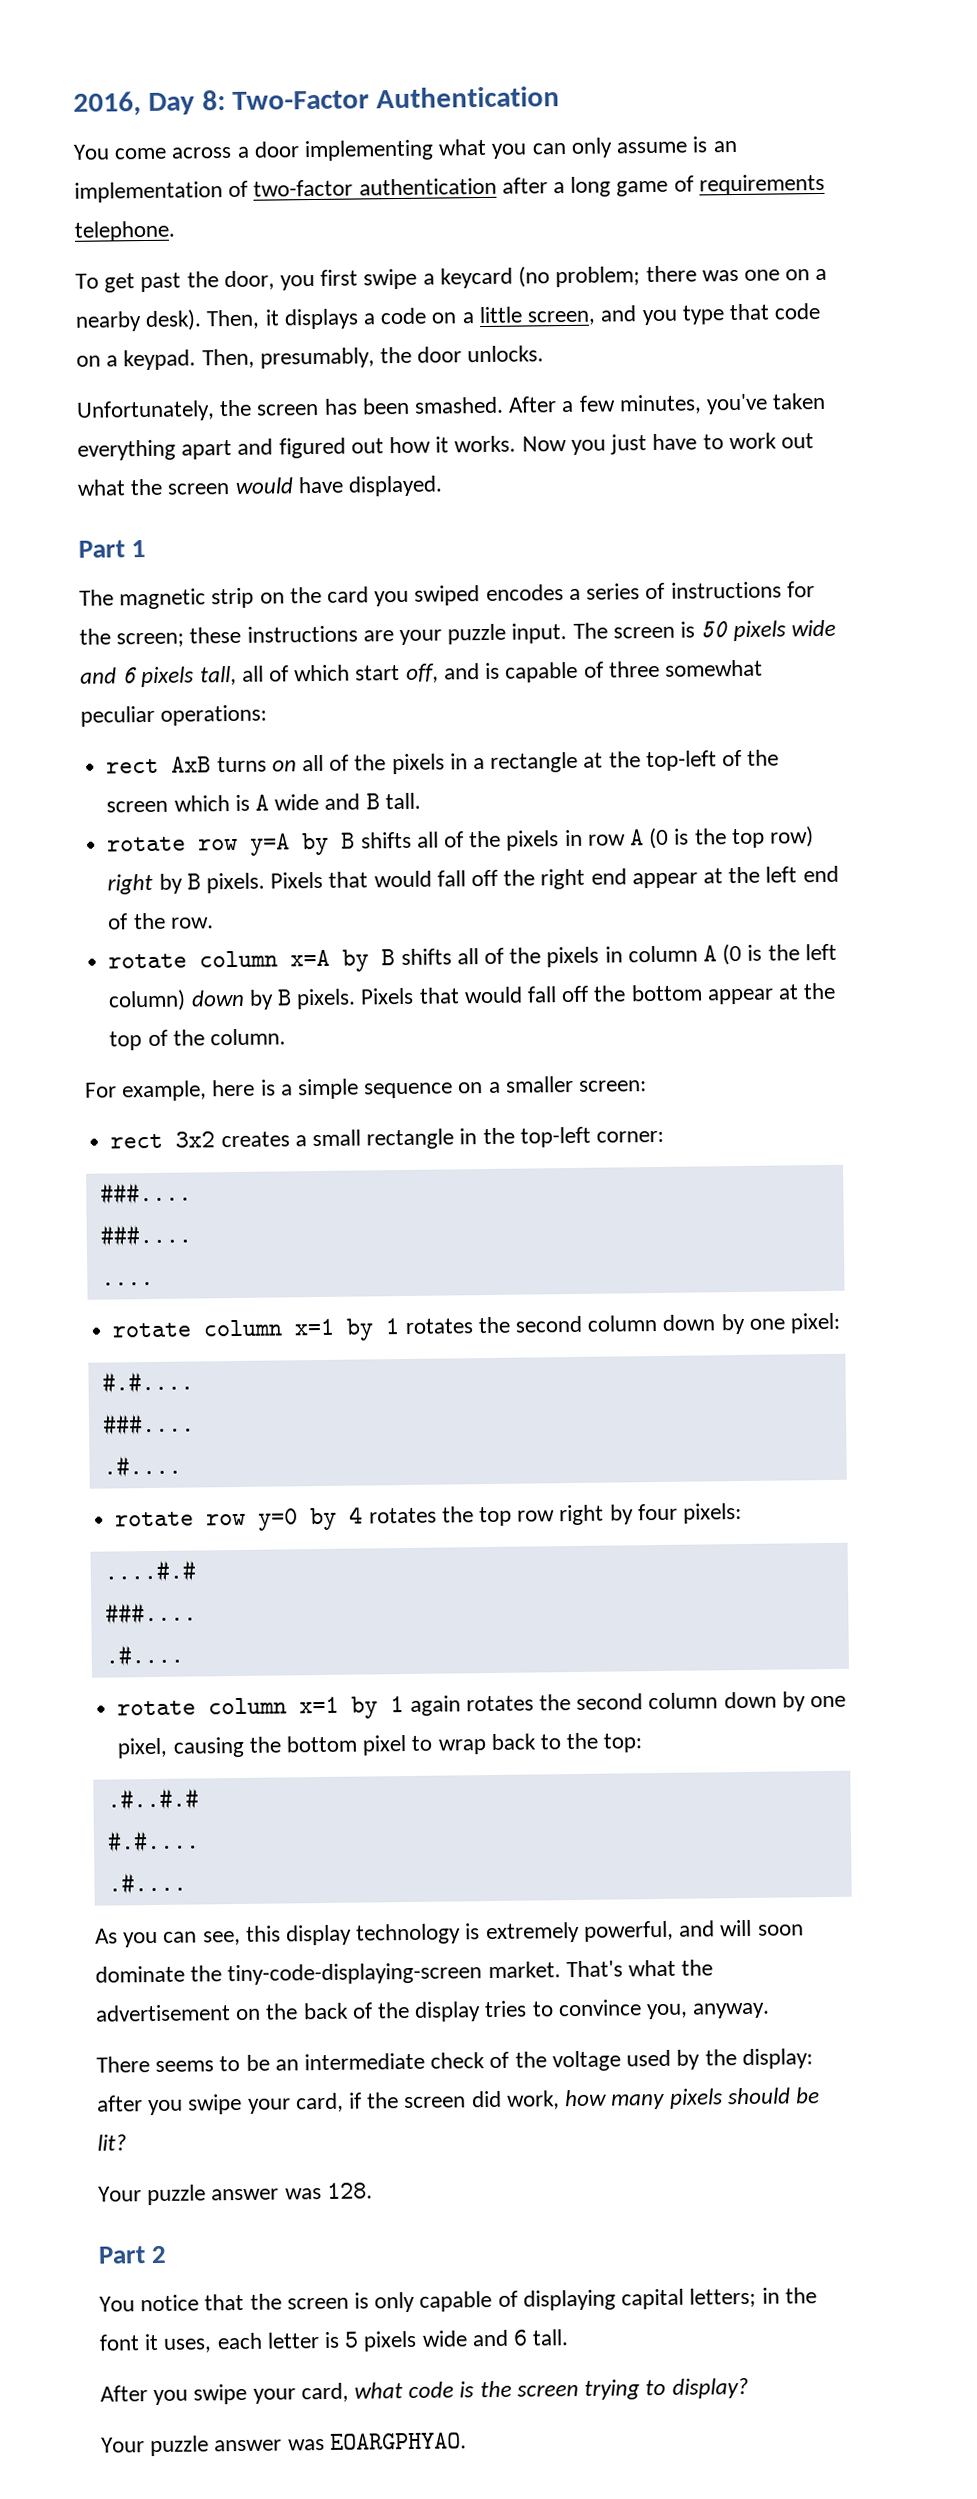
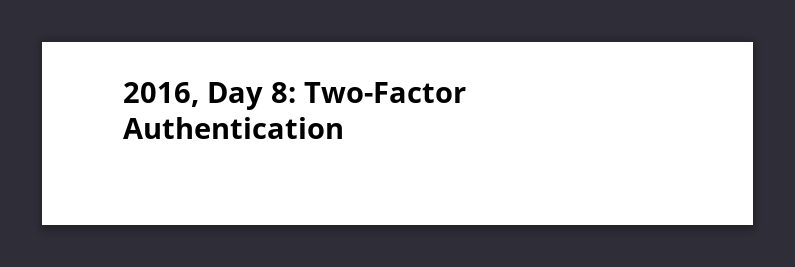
[73,136,737,162] [74,173,825,203] [74,220,176,242] [75,265,828,293] [75,302,821,332] [76,345,545,371] [76,392,827,422] [77,432,814,461] [77,475,444,497] [78,540,147,558] [79,581,815,610] [79,619,836,648] [80,659,763,688] [80,704,268,727] [106,749,780,775] [106,792,421,813] [107,826,815,856] [107,865,839,895] [107,912,214,930] [108,943,837,972] [108,982,837,1012] [109,1028,286,1051] [84,1075,648,1102] [110,1126,664,1150] [99,1181,192,1205] [99,1223,192,1247] [100,1281,154,1286] [112,1312,841,1341] [101,1370,194,1394] [101,1412,195,1436] [102,1454,182,1478] [115,1503,742,1531] [103,1559,196,1583] [104,1601,197,1625] [104,1643,184,1667] [117,1691,846,1719] [117,1732,643,1759] [106,1787,199,1811] [106,1829,200,1853] [107,1871,187,1895] [95,1919,804,1948] [95,1959,714,1986] [95,1999,771,2022] [96,2048,813,2073] [97,2087,820,2116] [97,2134,127,2151] [98,2182,373,2206] [98,2245,168,2264] [99,2287,817,2313] [99,2329,570,2353] [100,2377,749,2406] [101,2432,467,2457] // You come across a door implementing what you can only assume is an implementation of two-factor authentication after a long game of requirements telephone. // To get past the door, you first swipe a keycard (no problem; there was one on a nearby desk). Then, it displays a code on a little screen, and you type that code on a keypad. Then, presumably, the door unlocks. // Unfortunately, the screen has been smashed. After a few minutes, you've taken everything apart and figured out how it works. Now you just have to work out what the screen would have displayed. // Part 1 // The magnetic strip on the card you swiped encodes a series of instructions for the screen; these instructions are your puzzle input. The screen is 50 pixels wide and 6 pixels tall, all of which start off, and is capable of three somewhat peculiar operations: // rect AxB turns on all of the pixels in a rectangle at the top-left of the screen which is A wide and B tall. // rotate row y=A by B shifts all of the pixels in row A (0 is the top row) right by B pixels. Pixels that would fall off the right end appear at the left end of the row. // rotate column x=A by B shifts all of the pixels in column A (0 is the left column) down by B pixels. Pixels that would fall off the bottom appear at the top of the column. // For example, here is a simple sequence on a smaller screen: // rect 3x2 creates a small rectangle in the top-left corner: // ###.... // ###.... // .... // rotate column x=1 by 1 rotates the second column down by one pixel: // #.#.... // ###.... // .#.... // rotate row y=0 by 4 rotates the top row right by four pixels: // ....#.# // ###.... // .#.... // rotate column x=1 by 1 again rotates the second column down by one pixel, causing the bottom pixel to wrap back to the top: // .#..#.# // #.#.... // .#.... // As you can see, this display technology is extremely powerful, and will soon dominate the tiny-code-displaying-screen market. That's what the advertisement on the back of the display tries to convince you, anyway. // There seems to be an intermediate check of the voltage used by the display: after you swipe your card, if the screen did work, how many pixels should be lit? // Your puzzle answer was 128. // Part 2 // You notice that the screen is only capable of displaying capital letters; in the font it uses, each letter is 5 pixels wide and 6 tall. // After you swipe your card, what code is the screen trying to display? // Your puzzle answer was EOARGPHYAO. -> (344, 128) none

